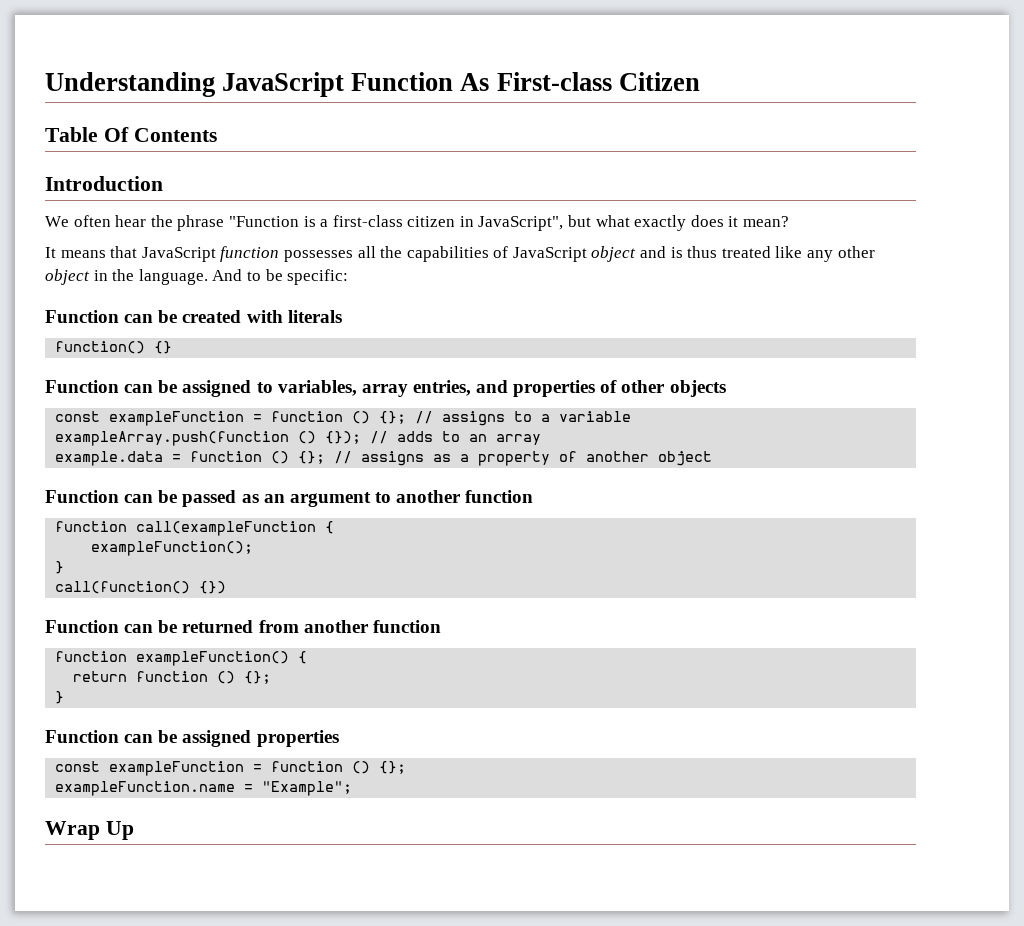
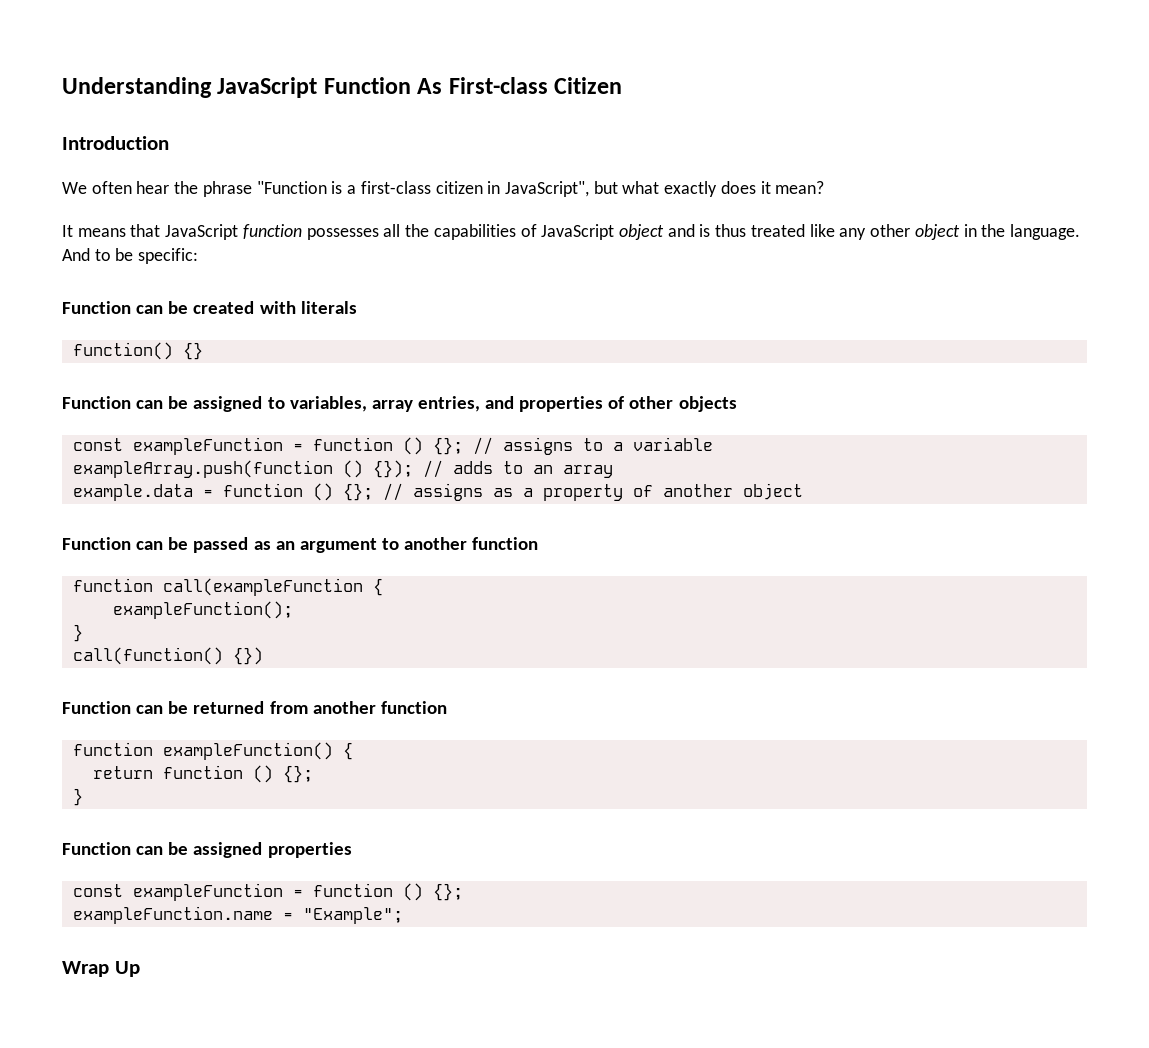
[45,127,217,142] // Table Of Contents -> (623, 85) none

